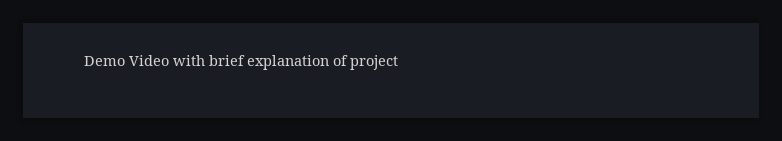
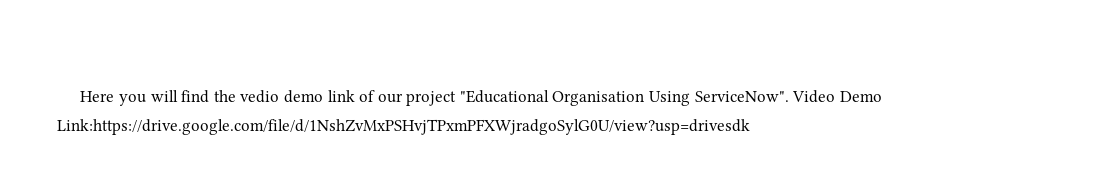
[84,55,398,70] Demo Video with brief explanation of project -> [80,90,882,106] [57,119,750,135] Here you will find the vedio demo link of our project "Educational Organisation Using ServiceNow". Video Demo Link:https://drive.google.com/file/d/1NshZvMxPSHvjTPxmPFXWjradgoSylG0U/view?usp=drivesdk

